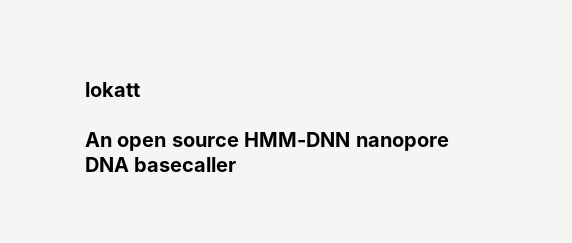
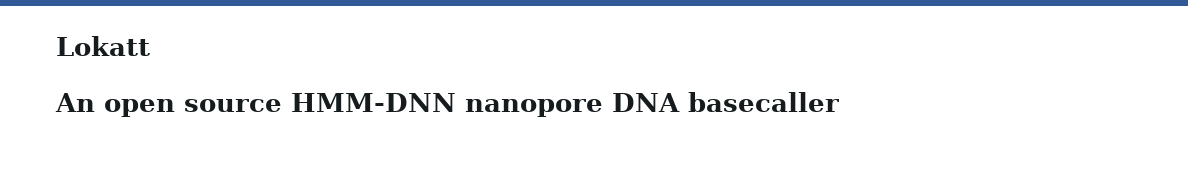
[85,82,140,97] lokatt -> [56,36,150,56] Lokatt

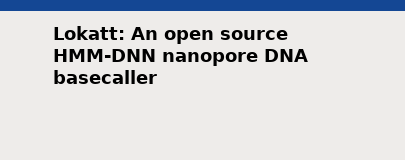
[56,36,150,56] Lokatt // -> [53,26,125,40] Lokatt:

